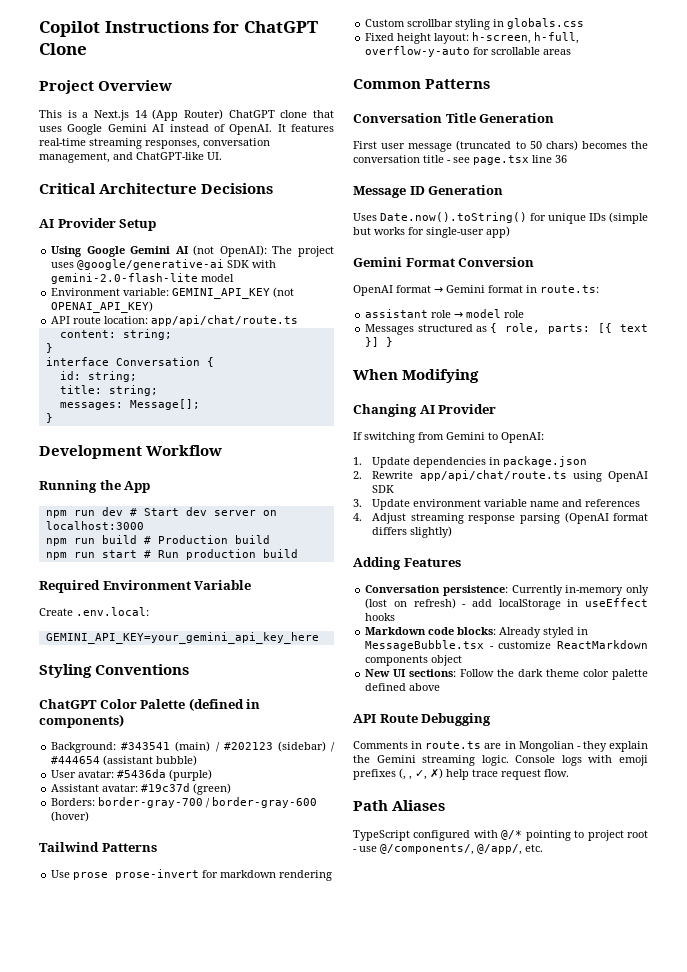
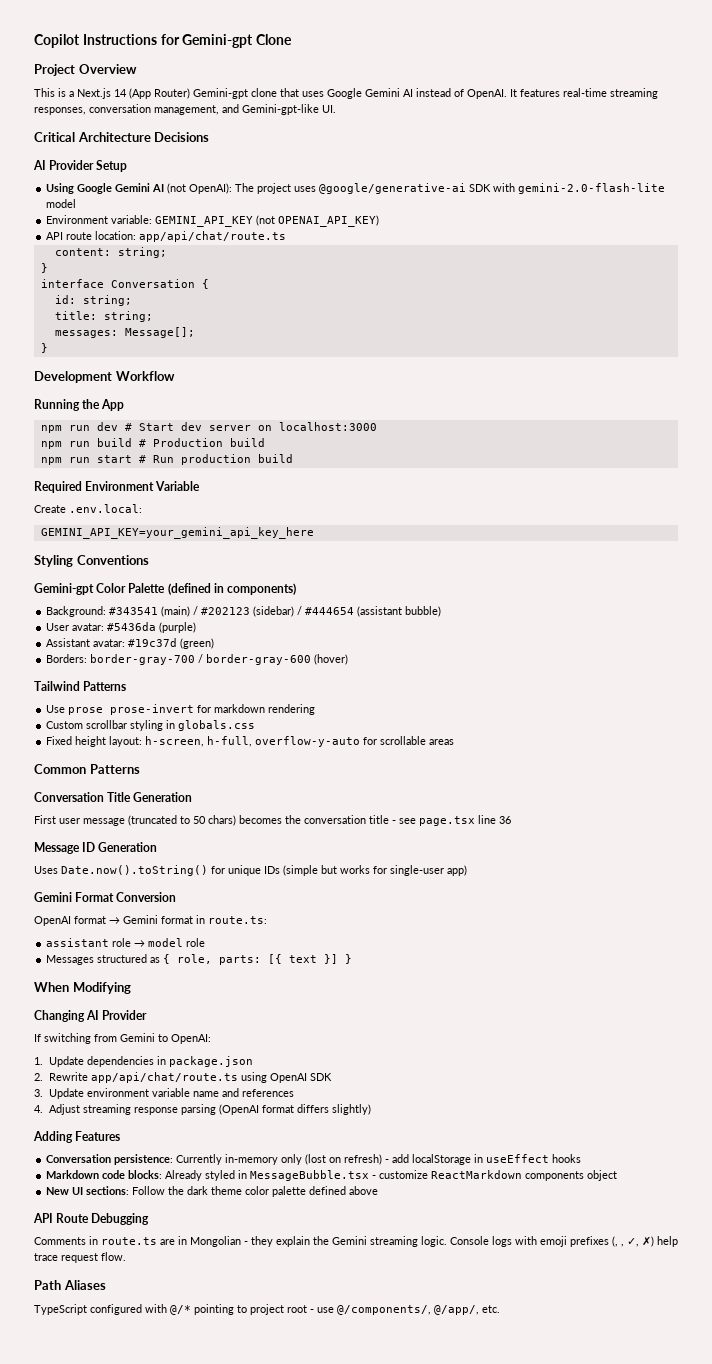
[243,21,318,33] ChatGPT -> [182,34,254,48] Gemini-gpt
[228,110,275,118] ChatGPT -> [193,88,248,99] Gemini-gpt
[136,152,204,160] ChatGPT-like -> [242,104,319,115] Gemini-gpt-like
[39,699,97,709] ChatGPT -> [34,583,94,595] Gemini-gpt

